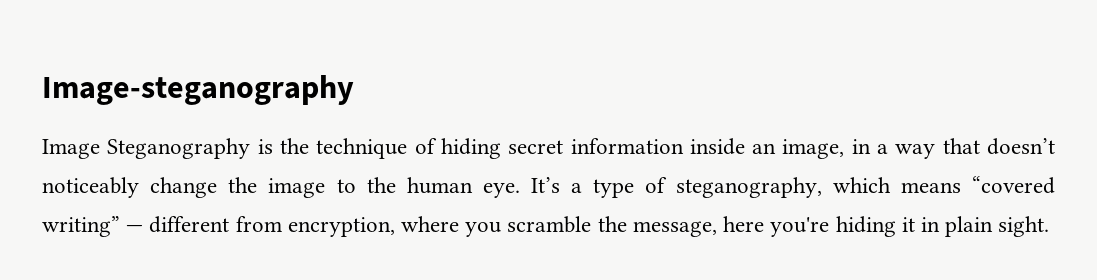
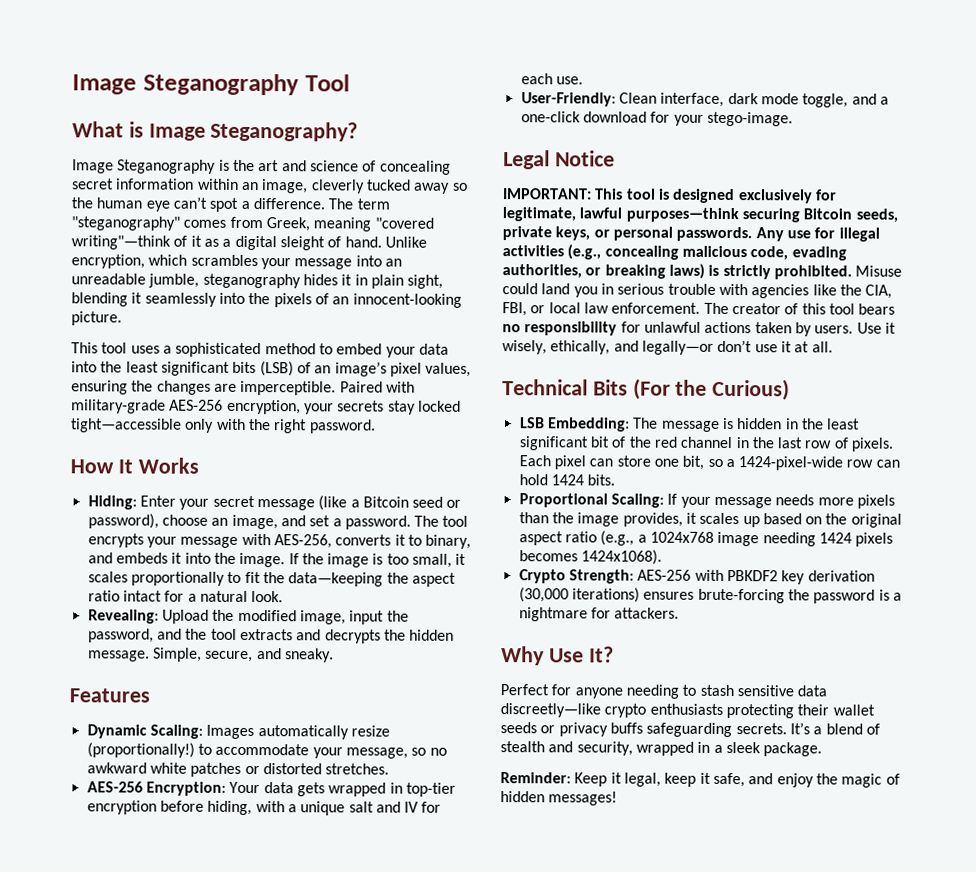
[42,75,354,105] Image-steganography -> [72,73,350,96] [72,121,359,142] Image Steganography Tool // What is Image Steganography?
[316,138,501,159] technique of hiding -> [258,160,451,175] art and science of concealing
[689,138,1055,159] [42,176,1055,198] [42,216,1050,237] inside an image, in a way that doesn’t noticeably change the image to the human eye. It’s a type of steganography, which means “covered writing” — different from encryption, where you scramble the message, here you're hiding it in plain sight. -> [197,178,468,194] [71,196,390,212] [71,216,434,232] [71,235,427,251] [71,254,402,270] [71,273,444,289] [71,292,462,308] [71,311,122,326] [71,342,449,358] [71,361,472,377] [71,380,415,396] [71,399,461,415] [71,418,376,434] [70,457,199,474] [87,495,462,511] [87,513,469,530] [87,533,472,549] [87,552,467,568] [87,571,456,587] [87,590,284,603] [87,609,409,625] [87,628,455,644] [87,647,334,663] [69,688,150,703] [86,724,390,740] [86,742,447,759] [86,762,390,777] [86,781,456,797] [86,800,442,816] [520,73,583,85] [520,92,889,108] [520,111,793,127] [503,150,615,170] [502,188,837,204] [502,207,898,223] [502,226,880,242] [502,244,847,261] [502,263,903,280] [502,283,893,299] [502,302,896,317] [502,321,896,337] [502,339,833,355] [502,378,791,401] [519,417,861,432] [518,436,894,452] [518,455,900,471] [518,474,616,486] [518,493,895,509] [518,512,902,528] [518,530,894,547] [518,549,662,565] [518,569,875,585] [518,587,902,604] [518,607,680,622] [501,646,614,666] [500,684,828,699] [500,703,875,719] [500,722,880,738] [500,741,823,757] [500,772,900,788] [500,791,618,806] within an image, cleverly tucked away so the human eye can’t spot a difference. The term "steganography" comes from Greek, meaning "covered writing"—think of it as a digital sleight of hand. Unlike encryption, which scrambles your message into an unreadable jumble, steganography hides it in plain sight, blending it seamlessly into the pixels of an innocent-looking picture. // This tool uses a sophisticated method to embed your data into the least significant bits (LSB) of an image’s pixel values, ensuring the changes are imperceptible. Paired with military-grade AES-256 encryption, your secrets stay locked tight—accessible only with the right password. // How It Works // Hiding: Enter your secret message (like a Bitcoin seed or password), choose an image, and set a password. The tool encrypts your message with AES-256, converts it to binary, and embeds it into the image. If the image is too small, it scales proportionally to fit the data—keeping the aspect ratio intact for a natural look. // Revealing: Upload the modified image, input the password, and the tool extracts and decrypts the hidden message. Simple, secure, and sneaky. // Features // Dynamic Scaling: Images automatically resize (proportionally!) to accommodate your message, so no awkward white patches or distorted stretches. // AES-256 Encryption: Your data gets wrapped in top-tier encryption before hiding, with a unique salt and IV for each use. // User-Friendly: Clean interface, dark mode toggle, and a one-click download for your stego-image. // Legal Notice // IMPORTANT: This tool is designed exclusively for legitimate, lawful purposes—think securing Bitcoin seeds, private keys, or personal passwords. Any use for illegal activities (e.g., concealing malicious code, evading authorities, or breaking laws) is strictly prohibited. Misuse could land you in serious trouble with agencies like the CIA, FBI, or local law enforcement. The creator of this tool bears no responsibility for unlawful actions taken by users. Use it wisely, ethically, and legally—or don’t use it at all. // Technical Bits (For the Curious) // LSB Embedding: The message is hidden in the least significant bit of the red channel in the last row of pixels. Each pixel can store one bit, so a 1424-pixel-wide row can hold 1424 bits. // Proportional Scaling: If your message needs more pixels than the image provides, it scales up based on the original aspect ratio (e.g., a 1024x768 image needing 1424 pixels becomes 1424x1068). // Crypto Strength: AES-256 with PBKDF2 key derivation (30,000 iterations) ensures brute-forcing the password is a nightmare for attackers. // Why Use It? // Perfect for anyone needing to stash sensitive data discreetly—like crypto enthusiasts protecting their wallet seeds or privacy buffs safeguarding secrets. It’s a blend of stealth and security, wrapped in a sleek package. // Reminder: Keep it legal, keep it safe, and enjoy the magic of hidden messages!

